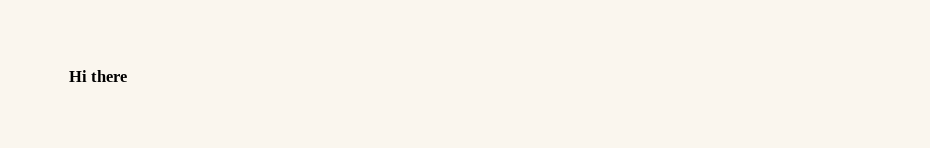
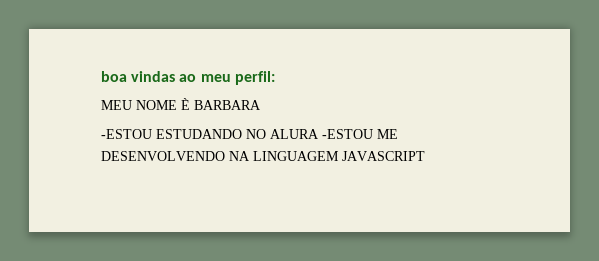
[69,70,128,82] Hi there -> [101,71,275,85] [101,98,261,110] [101,129,398,139] [101,151,425,161] boa vindas ao meu perfil: // MEU NOME È BARBARA // -ESTOU ESTUDANDO NO ALURA -ESTOU ME DESENVOLVENDO NA LINGUAGEM JAVASCRIPT

